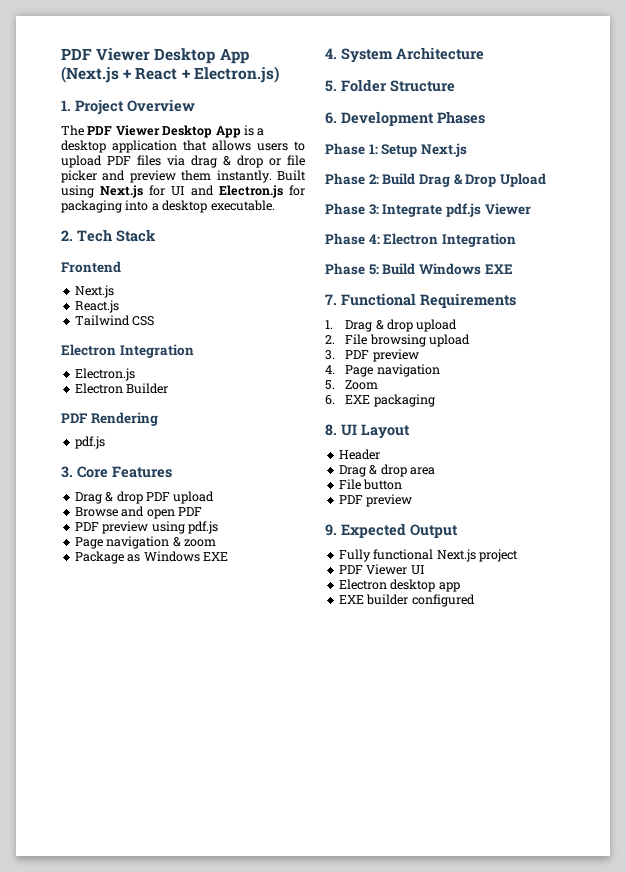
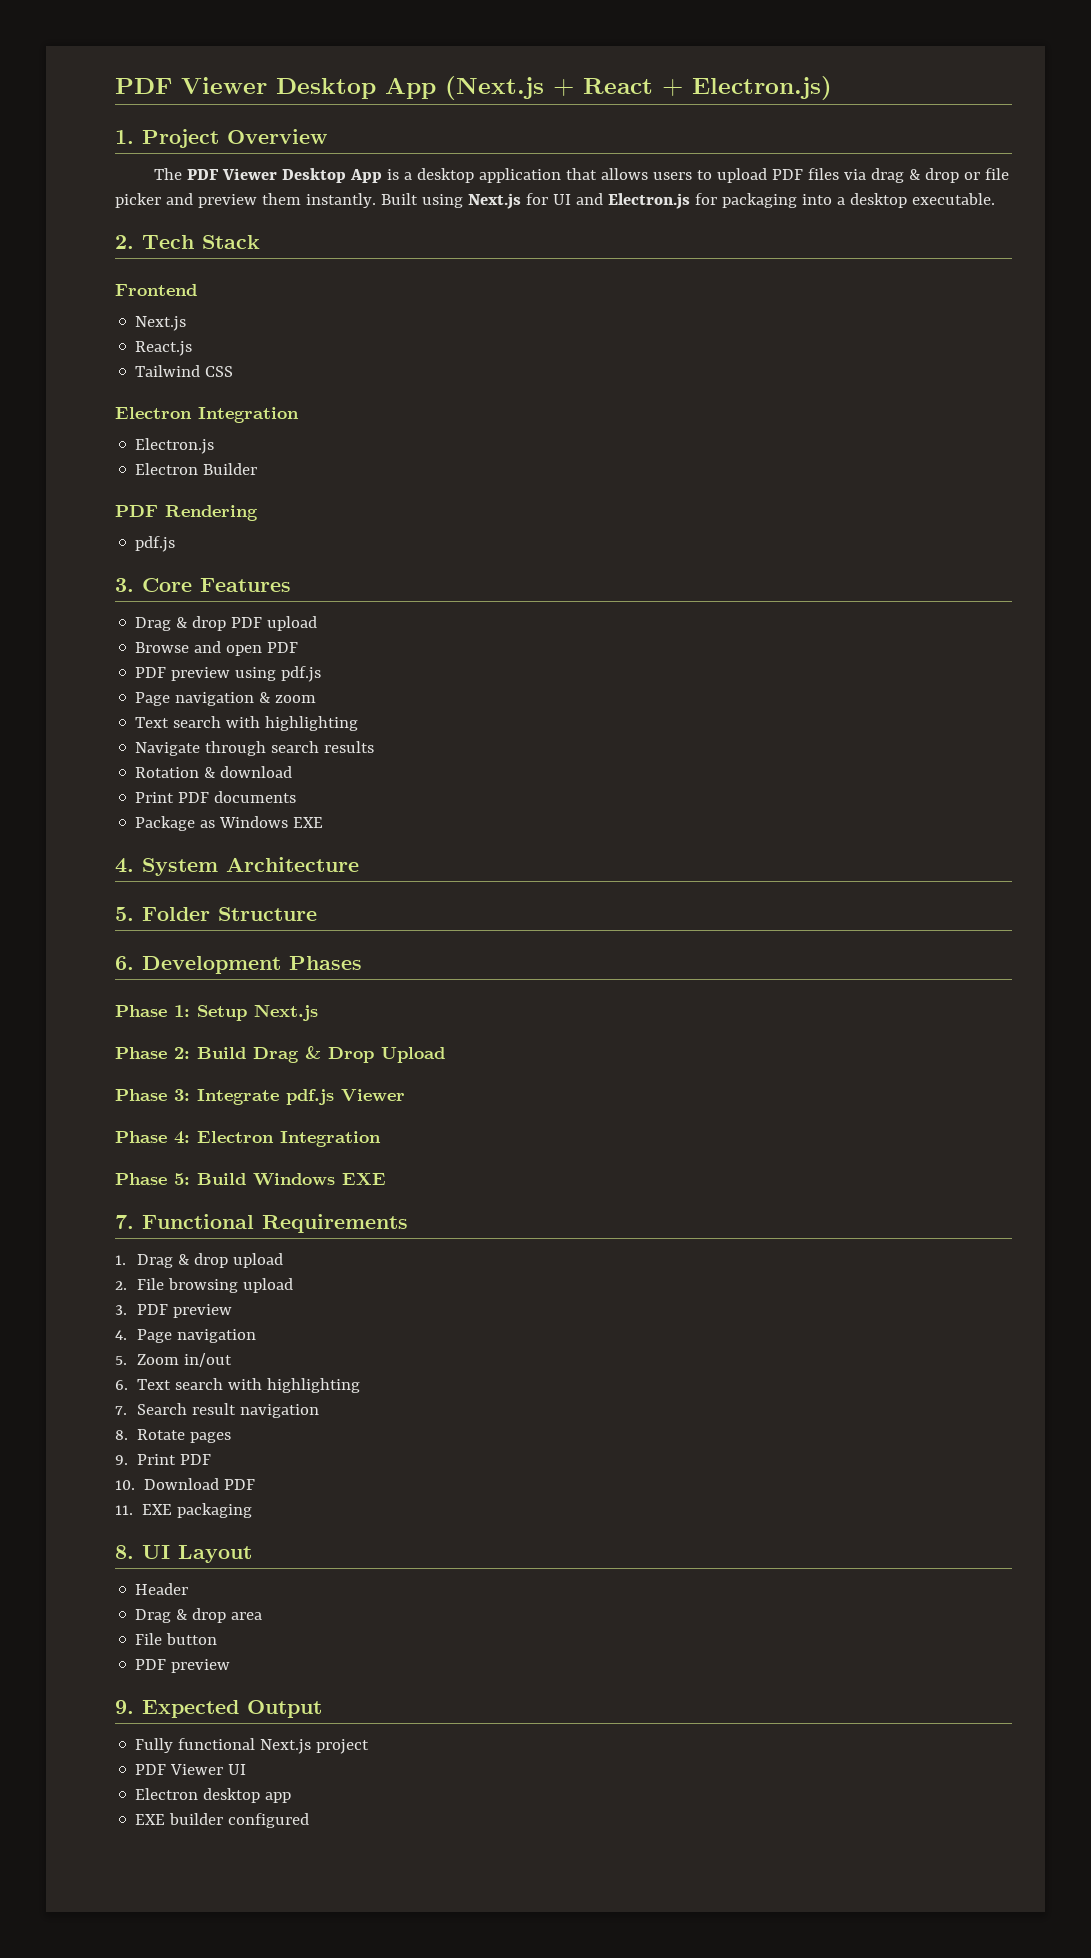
(216, 543) none -> [135,716,359,731] [135,741,375,756] [135,766,293,778] [135,791,297,803] // Text search with highlighting // Navigate through search results // Rotation & download // Print PDF documents
[325,395,335,405] // 6. -> [184,1353,233,1367] [115,1378,361,1393] [115,1403,320,1418] [115,1429,232,1443] [115,1454,212,1465] [115,1478,256,1490] [115,1505,133,1515] in/out // 6. Text search with highlighting // 7. Search result navigation // 8. Rotate pages // 9. Print PDF // 10. Download PDF // 11.

